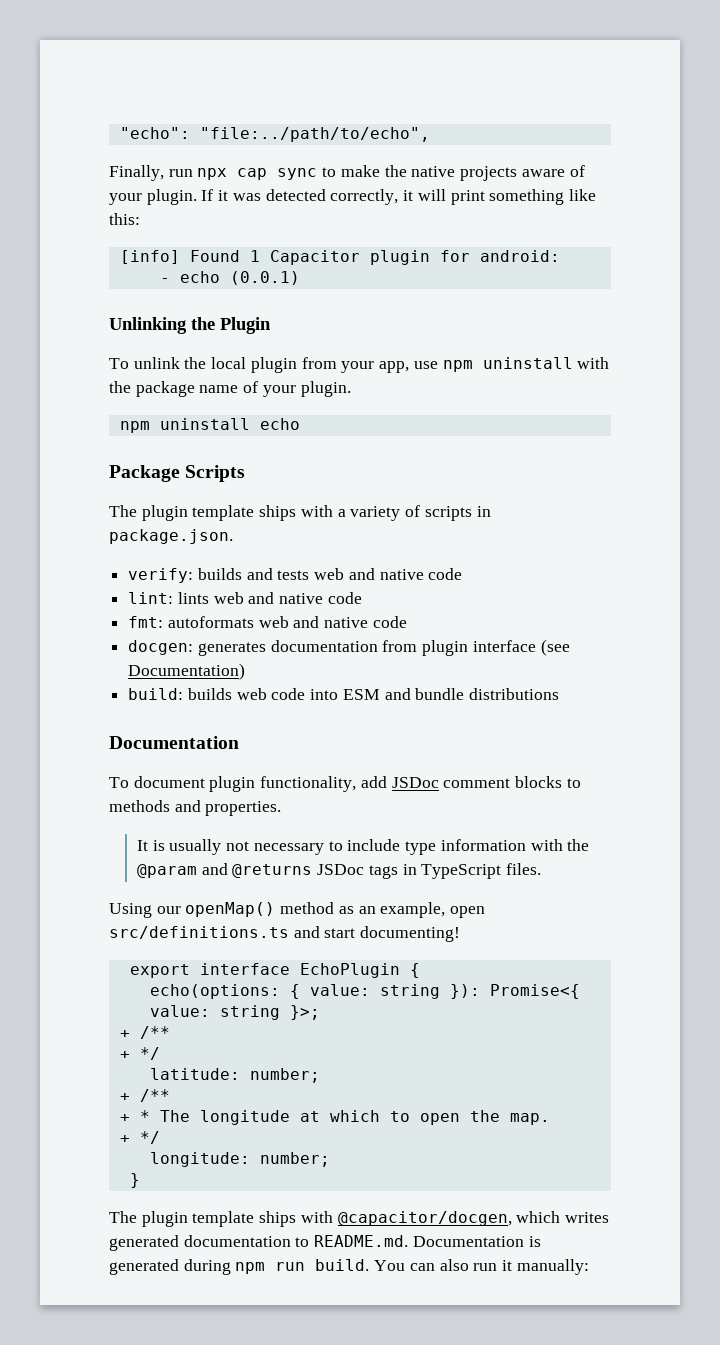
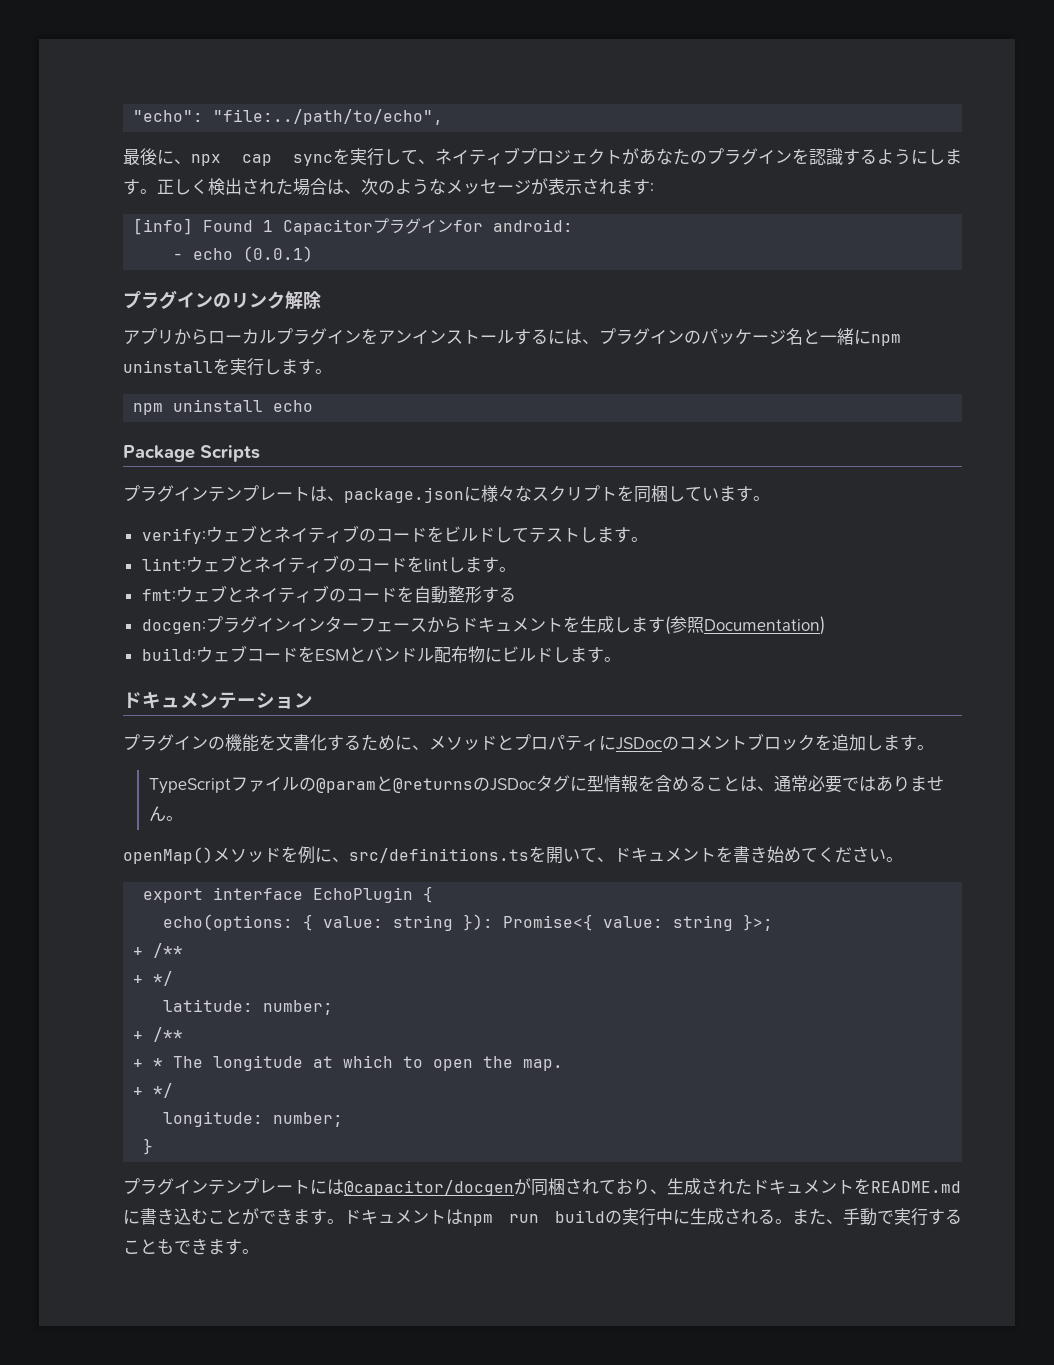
[109,165,193,181] Finally, run -> [123,148,191,165] 最後に、
[322,165,585,181] [109,189,596,205] [109,213,140,225] to make the native projects aware of your plugin. If it was detected correctly, it will print something like this: -> [333,147,962,166] [123,178,654,196] を実行して、ネイティブプロジェクトがあなたのプラグインを認識するようにします。正しく検出された場合は、次のようなメッセージが表示されます:
[369,250,430,265] plugin -> [373,218,454,234] プラグイン
[109,317,271,334] [109,357,610,373] [109,381,351,397] Unlinking the Plugin // To unlink the local plugin from your app, use npm uninstall with the package name of your plugin. -> [123,290,321,309] [123,328,901,346] [123,358,332,376] プラグインのリンク解除 // アプリからローカルプラグインをアンインストールするには、プラグインのパッケージ名と一緒にnpm uninstallを実行します。
[109,505,491,521] [109,529,233,544] [128,568,463,583] [128,592,362,604] [128,616,407,628] [128,639,570,656] [128,663,246,680] [128,688,560,700] [109,736,239,749] [109,776,581,792] [109,800,282,816] [137,839,590,855] [137,863,542,879] [109,902,486,918] [109,926,461,942] The plugin template ships with a variety of scripts in package.json. // verify: builds and tests web and native code // lint: lints web and native code // fmt: autoformats web and native code // docgen: generates documentation from plugin interface (see Documentation) // build: builds web code into ESM and bundle distributions // Documentation // To document plugin functionality, add JSDoc comment blocks to methods and properties. // It is usually not necessary to include type information with the @param and @returns JSDoc tags in TypeScript files. // Using our openMap() method as an example, open src/definitions.ts and start documenting! -> [123,485,770,503] [141,525,648,544] [141,555,516,573] [141,585,516,604] [141,616,825,635] [141,645,621,663] [123,692,313,709] [123,733,934,752] [148,775,944,794] [148,806,183,822] [123,846,903,864] プラグインテンプレートは、package.jsonに様々なスクリプトを同梱しています。 // verify:ウェブとネイティブのコードをビルドしてテストします。 // lint:ウェブとネイティブのコードをlintします。 // fmt:ウェブとネイティブのコードを自動整形する // docgen:プラグインインターフェースからドキュメントを生成します(参照Documentation) // build:ウェブコードをESMとバンドル配布物にビルドします。 // ドキュメンテーション // プラグインの機能を文書化するために、メソッドとプロパティにJSDocのコメントブロックを追加します。 // TypeScriptファイルの@paramと@returnsのJSDocタグに型情報を含めることは、通常必要ではありません。 // openMap()メソッドを例に、src/definitions.tsを開いて、ドキュメントを書き始めてください。
[109,1211,610,1227] [109,1235,541,1251] [109,1259,589,1275] The plugin template ships with @capacitor/docgen, which writes generated documentation to README.md. Documentation is generated during npm run build. You can also run it manually: -> [123,1178,961,1196] [123,1208,962,1226] [123,1238,259,1255] プラグインテンプレートには@capacitor/docgenが同梱されており、生成されたドキュメントをREADME.mdに書き込むことができます。ドキュメントはnpm run buildの実行中に生成される。また、手動で実行することもできます。

